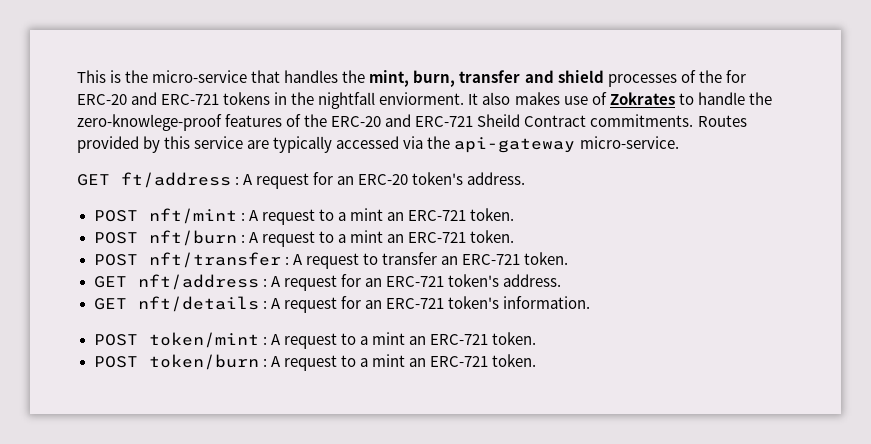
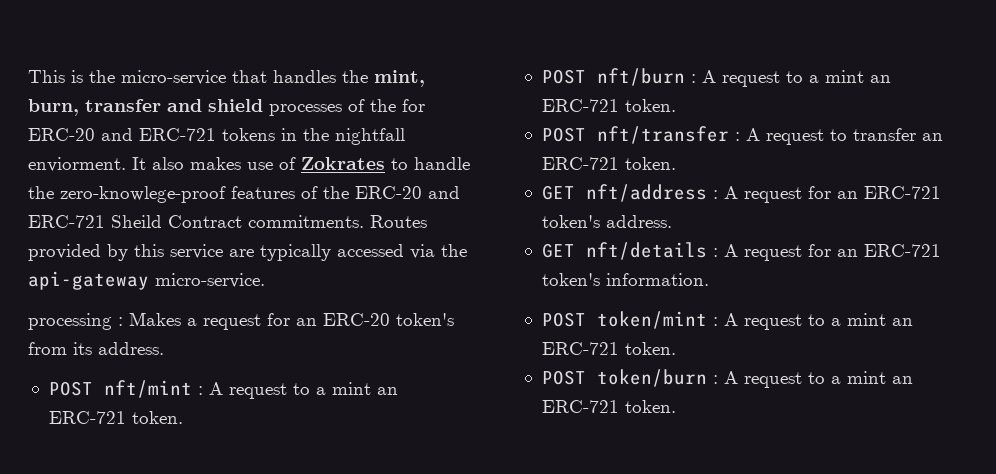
[77,172,254,188] GET ft/address : A -> [28,312,197,330] processing : Makes a
(464, 178) none -> [28,342,92,355] from its

